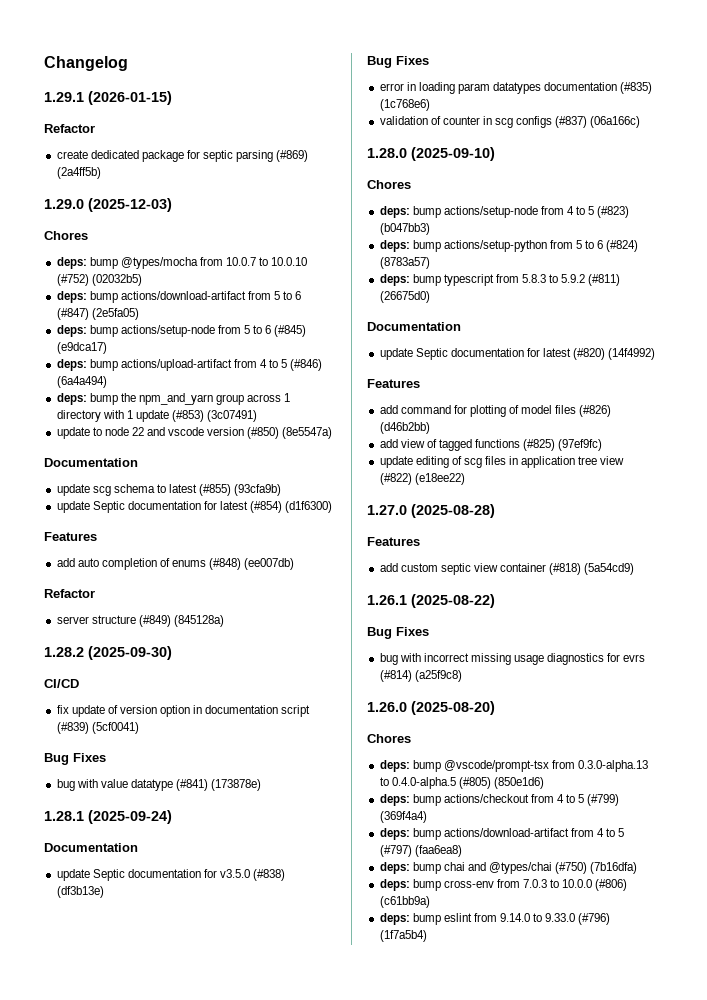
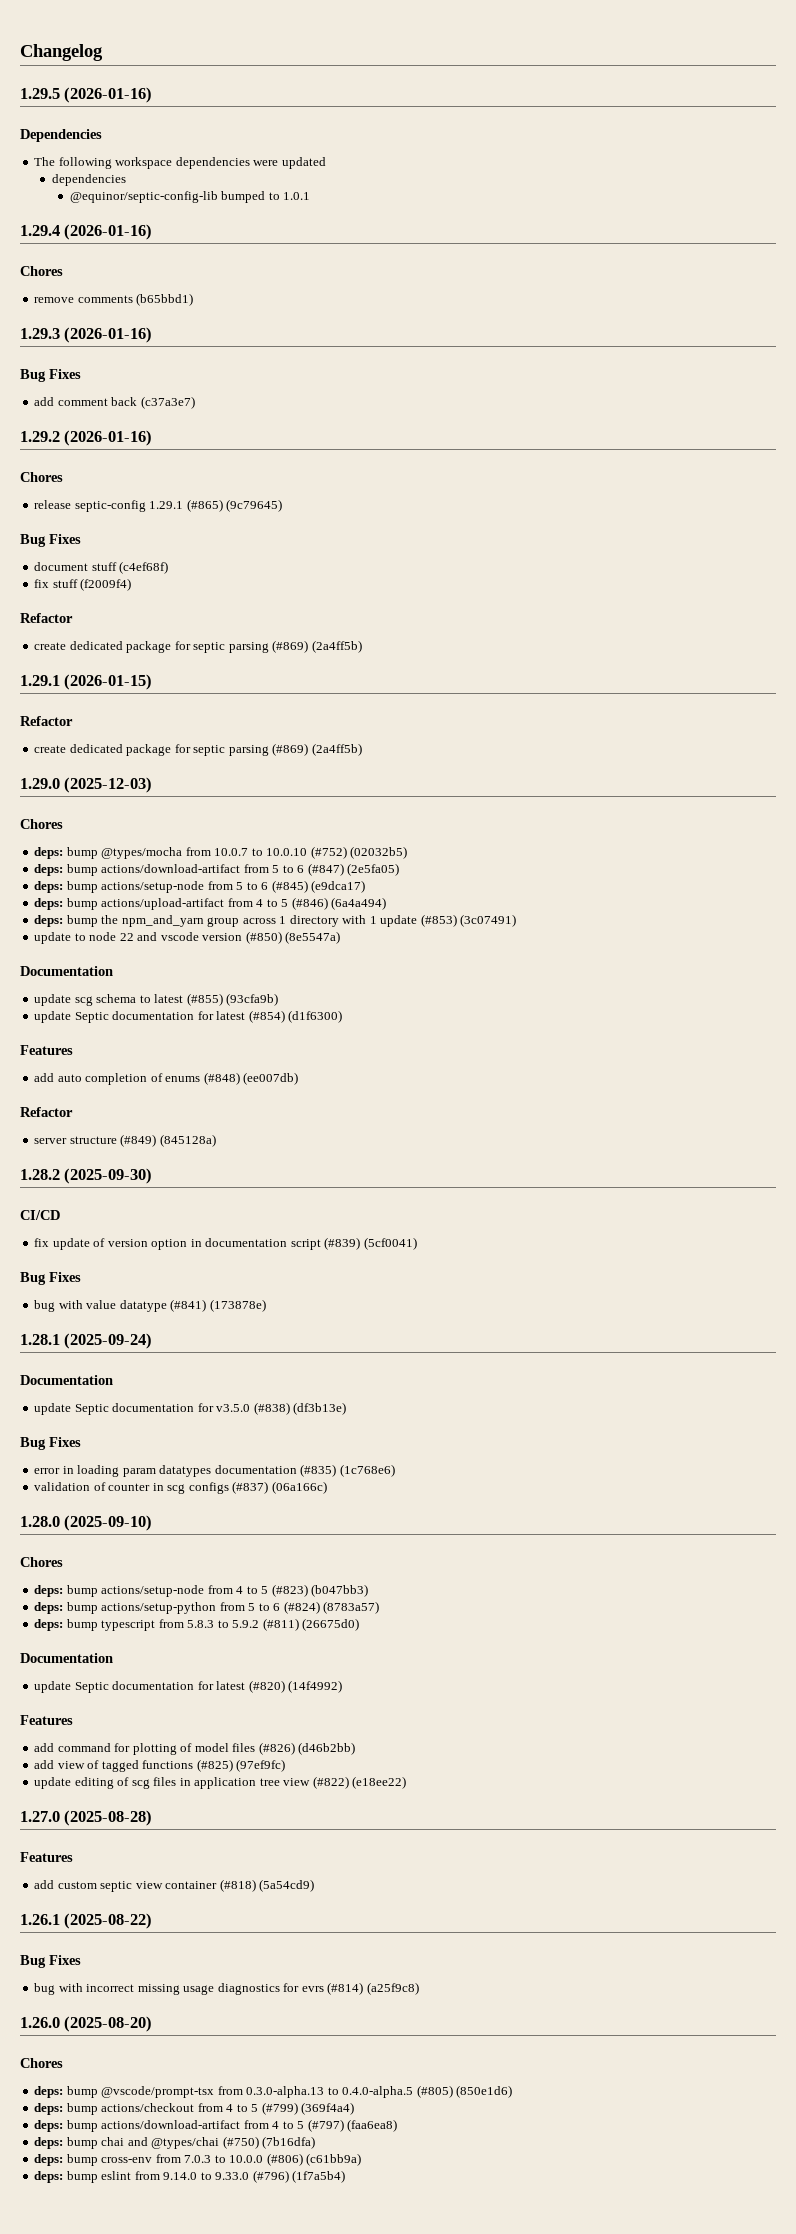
(128, 63) none -> [20,87,153,103] [20,129,102,142] [34,157,326,169] [52,174,127,186] [69,191,311,203] [20,224,153,240] [20,266,63,276] [34,293,194,306] [20,327,153,343] [20,369,81,382] [34,396,195,409] [20,430,153,446] [20,472,63,482] [34,499,283,512] [20,534,81,547] [34,561,169,574] [34,578,132,591] [20,613,73,623] [34,640,362,653] // 1.29.5 (2026-01-16) // Dependencies // The following workspace dependencies were updated // dependencies // @equinor/septic-config-lib bumped to 1.0.1 // 1.29.4 (2026-01-16) // Chores // remove comments (b65bbd1) // 1.29.3 (2026-01-16) // Bug Fixes // add comment back (c37a3e7) // 1.29.2 (2026-01-16) // Chores // release septic-config 1.29.1 (#865) (9c79645) // Bug Fixes // document stuff (c4ef68f) // fix stuff (f2009f4) // Refactor // create dedicated package for septic parsing (#869) (2a4ff5b)

